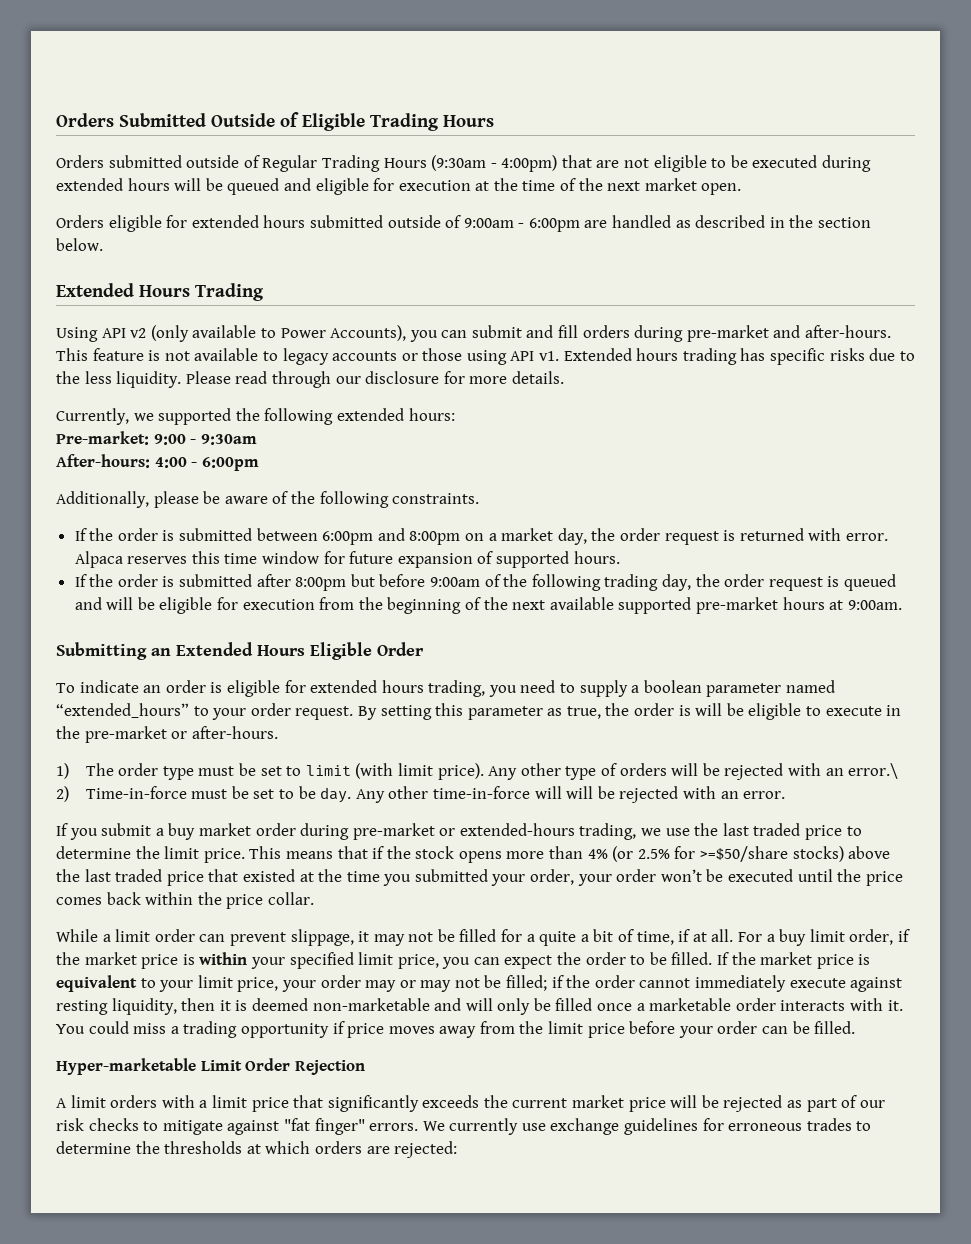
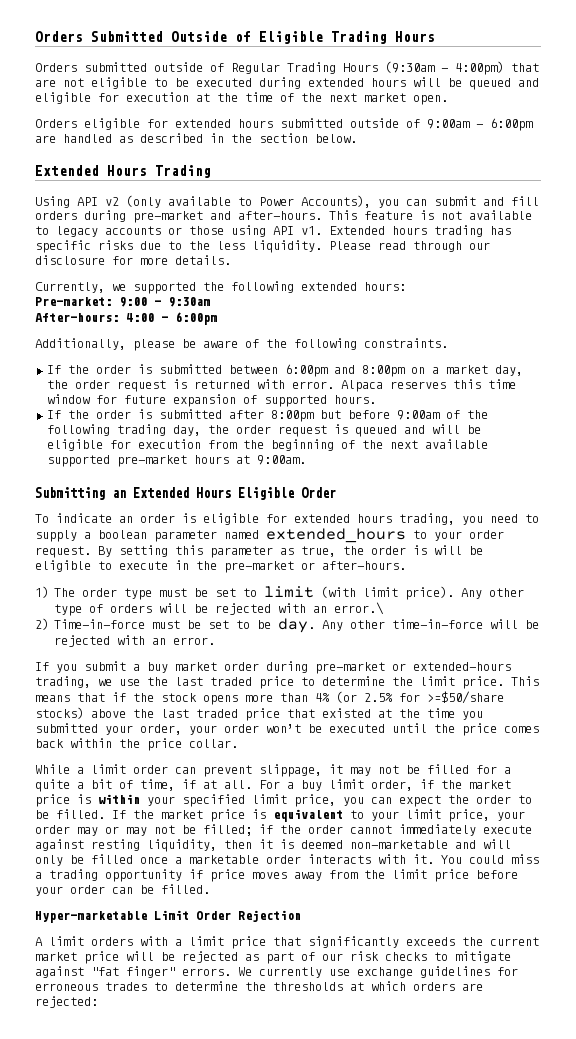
[56,703,189,718] “extended_hours” -> [266,528,406,543] extended_hours
[566,786,594,799] will -> (519, 624) none

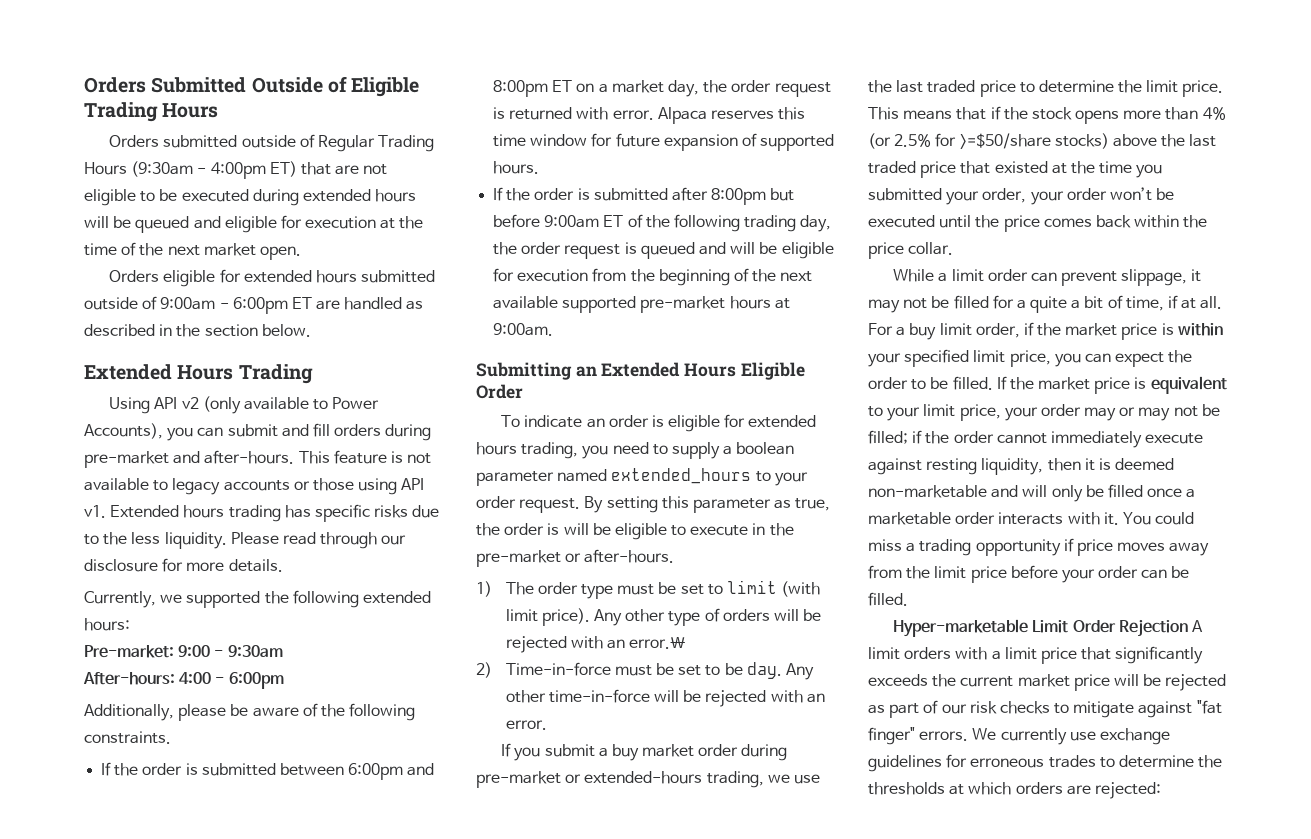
[455,61,504,75] 4:00pm) -> [210,161,297,179] 4:00pm ET)
(533, 124) none -> [291,297,312,309] ET
(405, 371) none -> [552,80,573,92] ET
(440, 415) none -> [603,215,624,227] ET
(301, 916) // -> (1188, 628) none

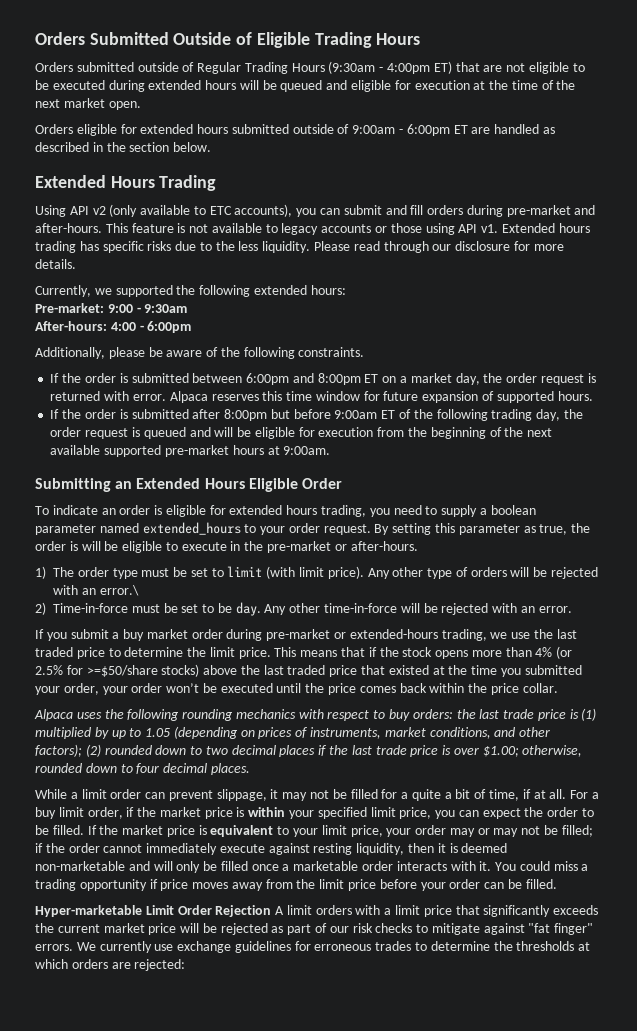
[332,397,380,409] [84,423,163,439] Power Accounts), -> [209,204,293,217] ETC accounts),
(954, 248) none -> [34,708,597,721] [35,726,551,739] [35,744,583,757] [35,763,250,775] // Alpaca uses the following rounding mechanics with respect to buy orders: the last trade price is (1) multiplied by up to 1.05 (depending on prices of instruments, market conditions, and other factors); (2) rounded down to two decimal places if the last trade price is over $1.00; otherwise, rounded down to four decimal places.

